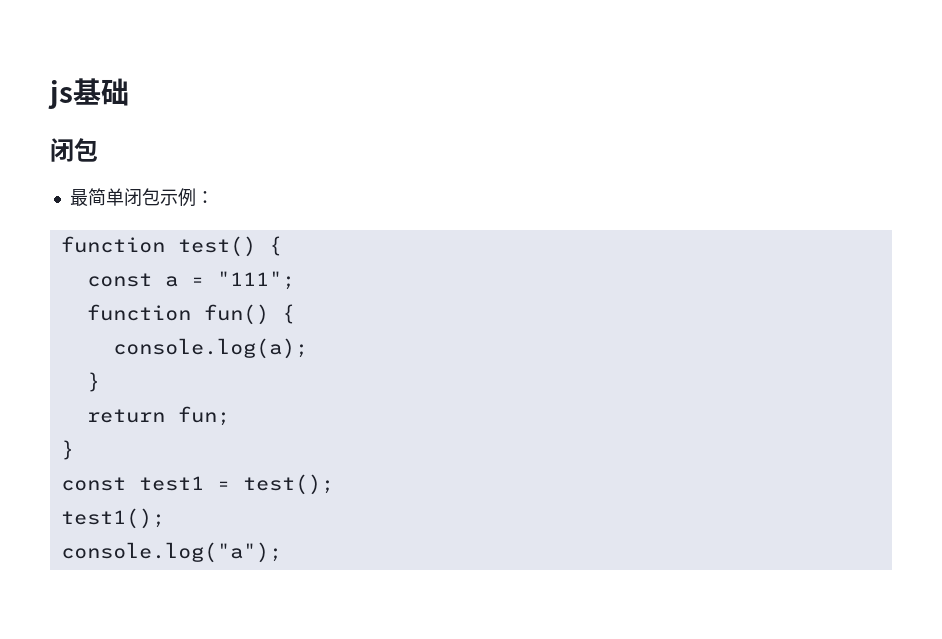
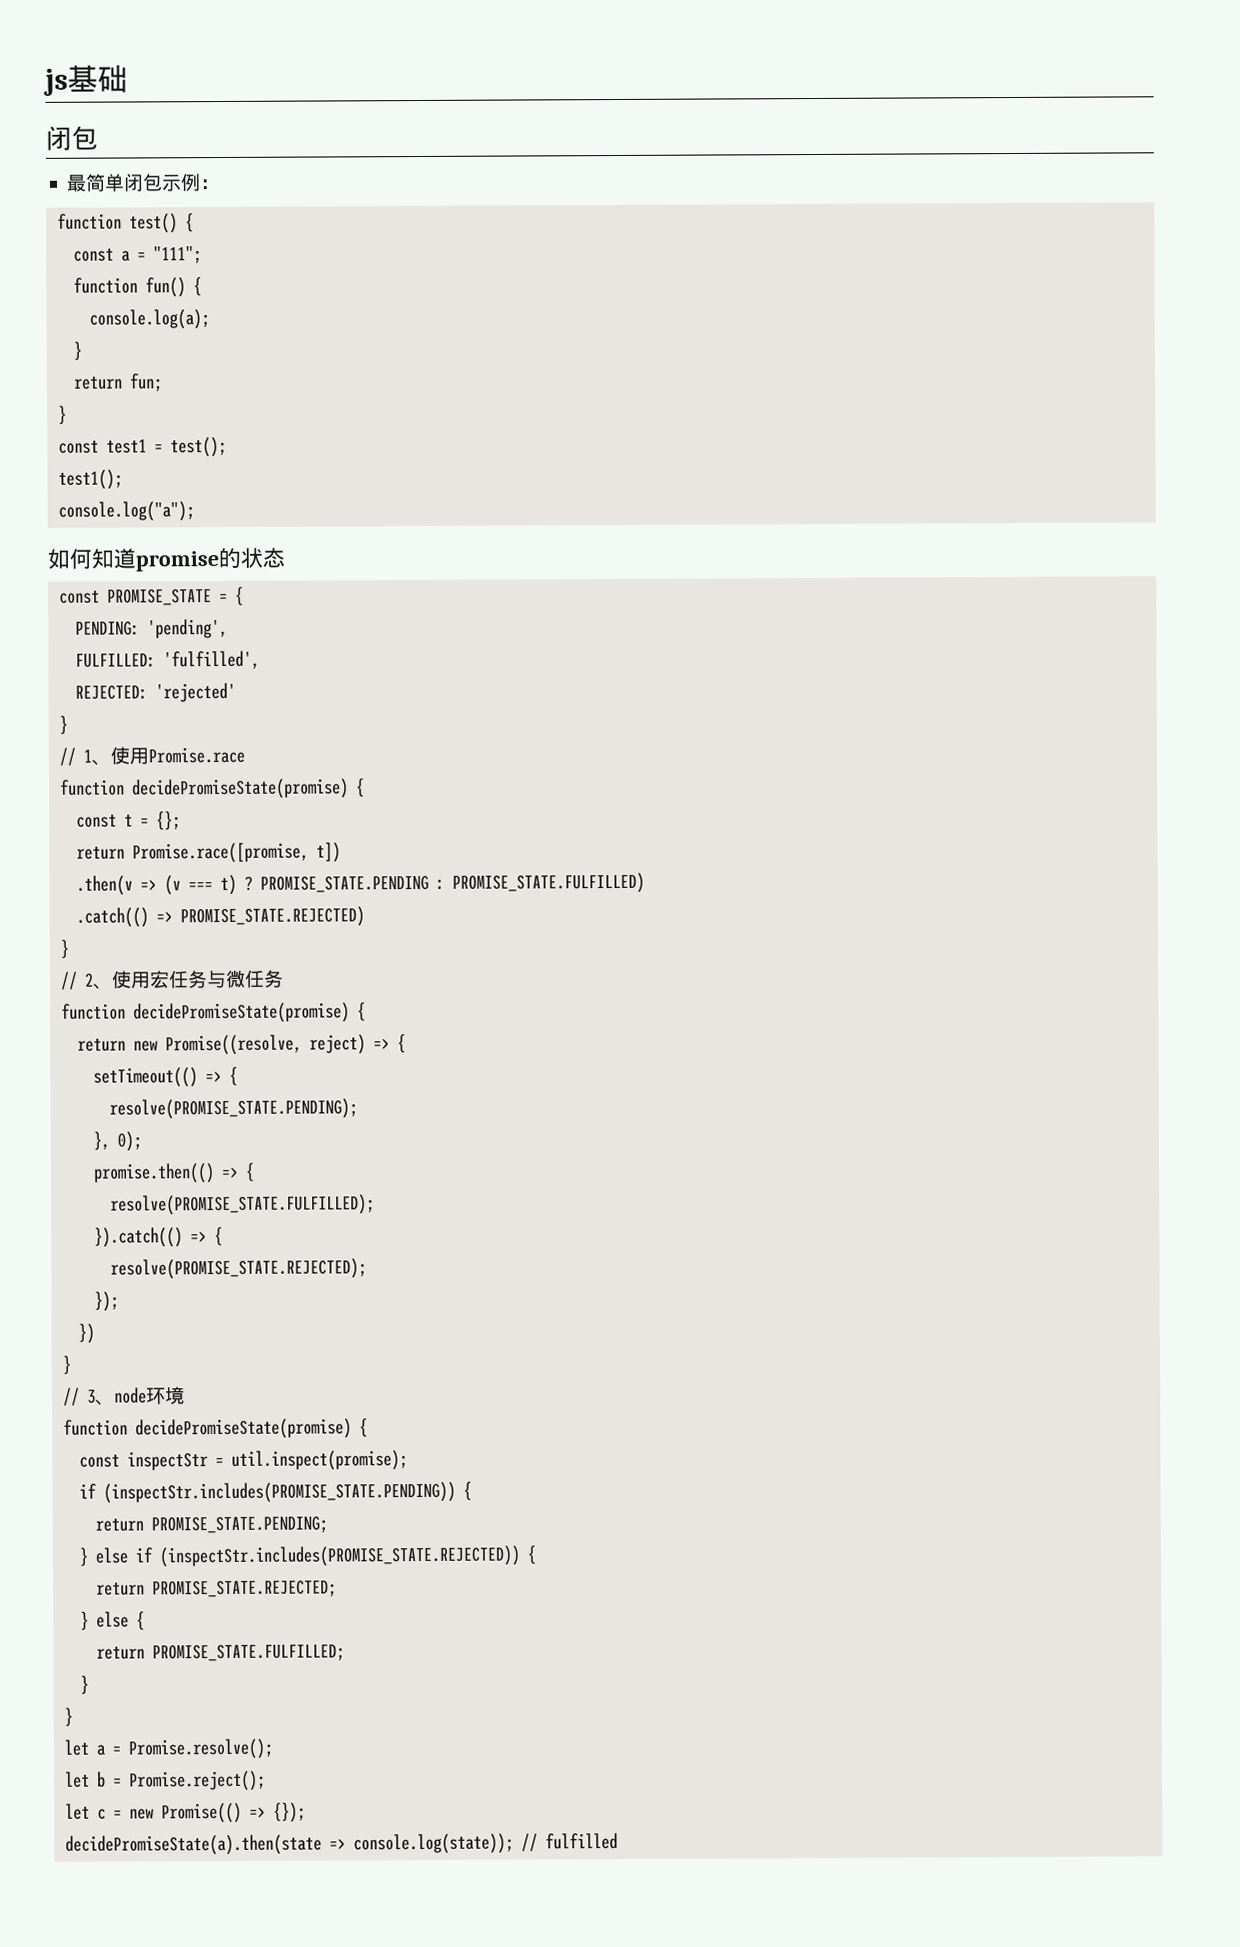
(282, 552) none -> [47,547,285,572] [59,586,245,606] [75,618,229,639] [75,650,261,670] [75,682,237,703] [59,715,69,735] [59,746,246,766] [60,778,366,800] [76,811,182,831] [76,842,342,864] [76,872,646,896] [76,906,366,928] [60,939,70,959] [60,969,285,990] [61,1002,367,1024] [77,1034,407,1056] [93,1066,239,1088] [109,1098,359,1120] [93,1131,143,1152] [93,1162,256,1184] [110,1194,376,1216] [94,1227,224,1248] [110,1258,368,1280] [94,1291,120,1312] [78,1323,96,1344] [62,1355,73,1375] [63,1386,186,1406] [63,1418,369,1440] [79,1450,409,1471] [79,1481,473,1504] [95,1515,329,1534] [79,1545,537,1568] [96,1579,338,1598] [80,1611,146,1631] [96,1643,346,1662] [80,1675,90,1695] [64,1707,74,1727] [64,1738,274,1760] [65,1770,267,1792] [65,1802,307,1824] [65,1833,619,1856] // 如何知道promise的状态 // const PROMISE_STATE = { // PENDING: 'pending', // FULFILLED: 'fulfilled', // REJECTED: 'rejected' // } // // 1、使用Promise.race // function decidePromiseState(promise) { // const t = {}; // return Promise.race([promise, t]) // .then(v => (v === t) ? PROMISE_STATE.PENDING : PROMISE_STATE.FULFILLED) // .catch(() => PROMISE_STATE.REJECTED) // } // // 2、使用宏任务与微任务 // function decidePromiseState(promise) { // return new Promise((resolve, reject) => { // setTimeout(() => { // resolve(PROMISE_STATE.PENDING); // }, 0); // promise.then(() => { // resolve(PROMISE_STATE.FULFILLED); // }).catch(() => { // resolve(PROMISE_STATE.REJECTED); // }); // }) // } // // 3、node环境 // function decidePromiseState(promise) { // const inspectStr = util.inspect(promise); // if (inspectStr.includes(PROMISE_STATE.PENDING)) { // return PROMISE_STATE.PENDING; // } else if (inspectStr.includes(PROMISE_STATE.REJECTED)) { // return PROMISE_STATE.REJECTED; // } else { // return PROMISE_STATE.FULFILLED; // } // } // let a = Promise.resolve(); // let b = Promise.reject(); // let c = new Promise(() => {}); // decidePromiseState(a).then(state => console.log(state)); // fulfilled

